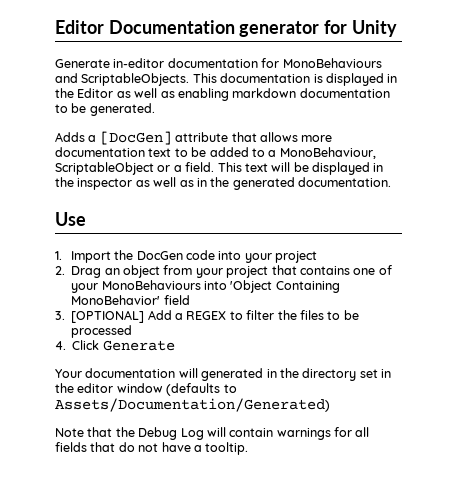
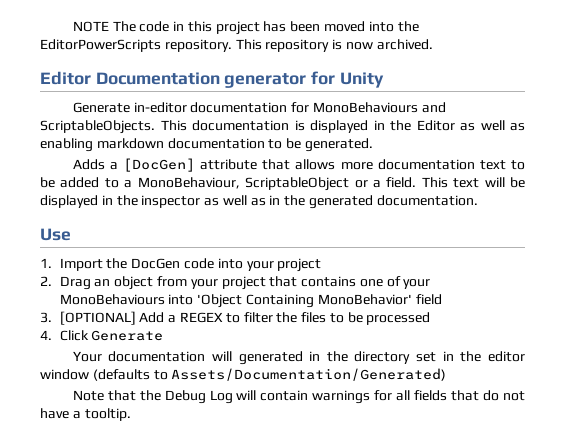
(55, 27) none -> [72,21,419,35] [40,39,433,52] NOTE The code in this project has been moved into the EditorPowerScripts repository. This repository is now archived. //

